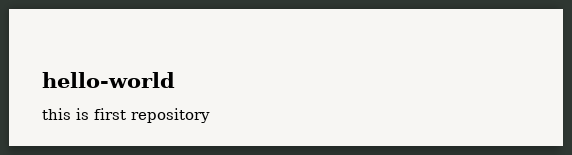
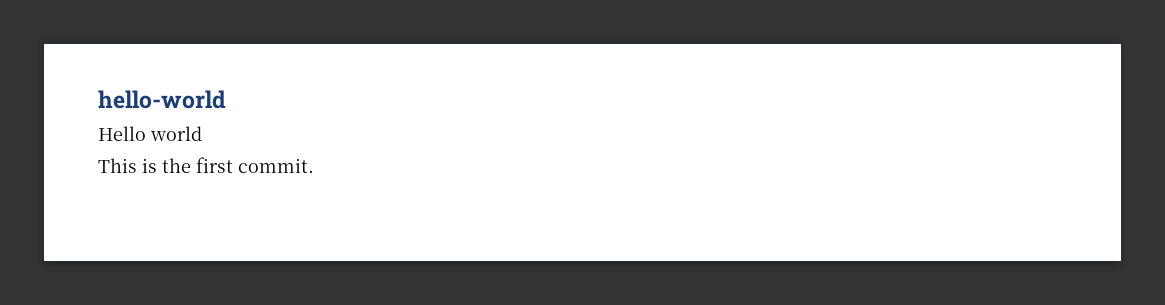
[42,108,210,123] this is first repository -> [98,126,202,141] [98,157,314,173] Hello world // This is the first commit.

